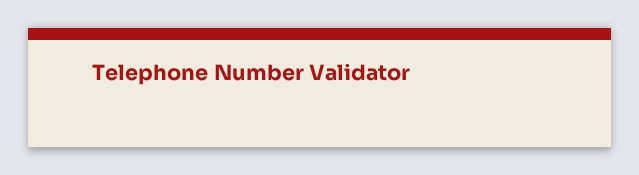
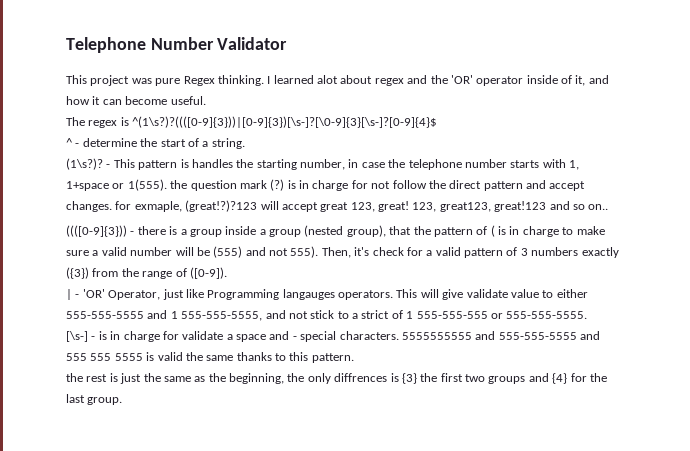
(411, 72) none -> [66,75,609,86] [66,96,206,105] [66,116,438,128] [66,138,245,149] [66,158,579,170] [66,179,586,191] [66,200,609,212] [66,225,605,237] [66,246,619,258] [66,267,227,279] [66,289,588,300] [66,310,588,321] [66,331,600,342] [66,352,354,363] [66,373,607,384] [66,394,123,405] // This project was pure Regex thinking. I learned alot about regex and the 'OR' operator inside of it, and how it can become useful. // The regex is ^(1\s?)?((([0-9]{3}))|[0-9]{3})[\s-]?[\0-9]{3}[\s-]?[0-9]{4}$ // ^ - determine the start of a string. // (1\s?)? - This pattern is handles the starting number, in case the telephone number starts with 1, 1+space or 1(555). the question mark (?) is in charge for not follow the direct pattern and accept changes. for exmaple, (great!?)?123 will accept great 123, great! 123, great123, great!123 and so on.. // ((([0-9]{3})) - there is a group inside a group (nested group), that the pattern of ( is in charge to make sure a valid number will be (555) and not 555). Then, it's check for a valid pattern of 3 numbers exactly ({3}) from the range of ([0-9]). // | - 'OR' Operator, just like Programming langauges operators. This will give validate value to either 555-555-5555 and 1 555-555-5555, and not stick to a strict of 1 555-555-555 or 555-555-5555. // [\s-] - is in charge for validate a space and - special characters. 5555555555 and 555-555-5555 and 555 555 5555 is valid the same thanks to this pattern. // the rest is just the same as the beginning, the only diffrences is {3} the first two groups and {4} for the last group.

